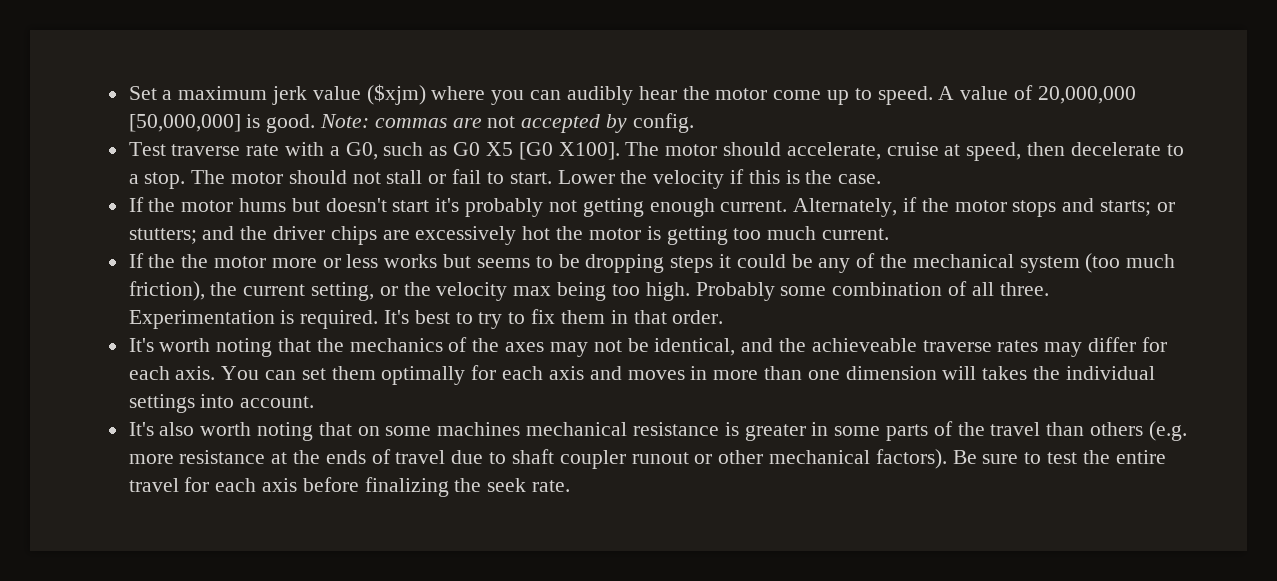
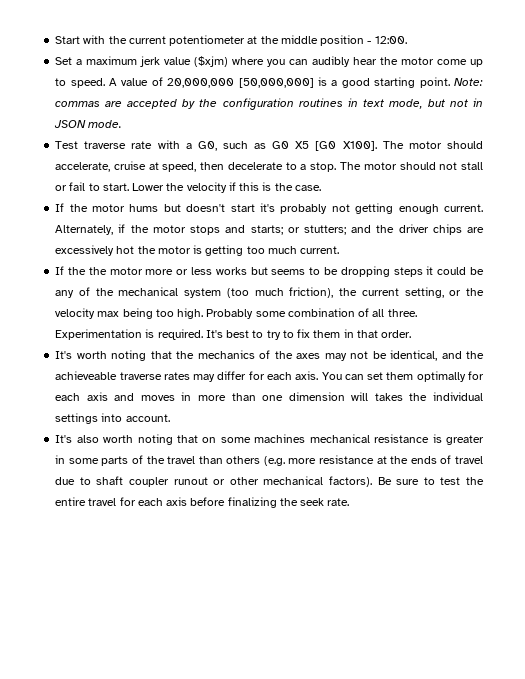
(128, 93) none -> [55,35,407,46] Start with the current potentiometer at the middle position - 12:00. //
[266,114,316,133] good. -> [331,77,450,88] a good starting point.
[487,116,516,128] not -> (123, 104) none
[632,113,694,133] config. -> [199,98,483,110] [54,120,123,128] the configuration routines in text mode, but not in JSON mode.

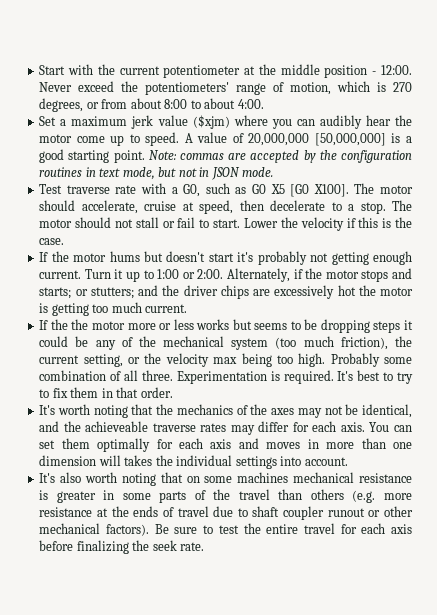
(407, 40) none -> [39,81,413,95] [39,98,264,112] Never exceed the potentiometers' range of motion, which is 270 degrees, or from about 8:00 to about 4:00.
(483, 208) none -> [84,269,224,282] Turn it up to 1:00 or 2:00.

